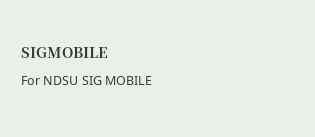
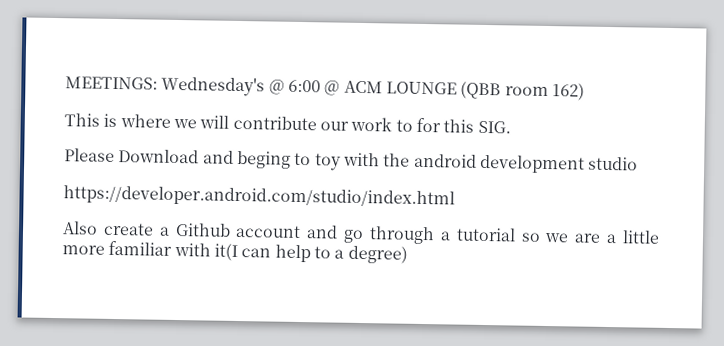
[21,47,108,58] [21,76,153,85] SIGMOBILE // For NDSU SIG MOBILE -> [65,76,585,101] [64,113,511,134] [64,148,639,174] [63,185,455,209] [62,221,660,245] [62,240,408,264] MEETINGS: Wednesday's @ 6:00 @ ACM LOUNGE (QBB room 162) // This is where we will contribute our work to for this SIG. // Please Download and beging to toy with the android development studio // https://developer.android.com/studio/index.html // Also create a Github account and go through a tutorial so we are a little more familiar with it(I can help to a degree)

